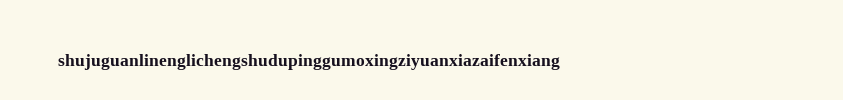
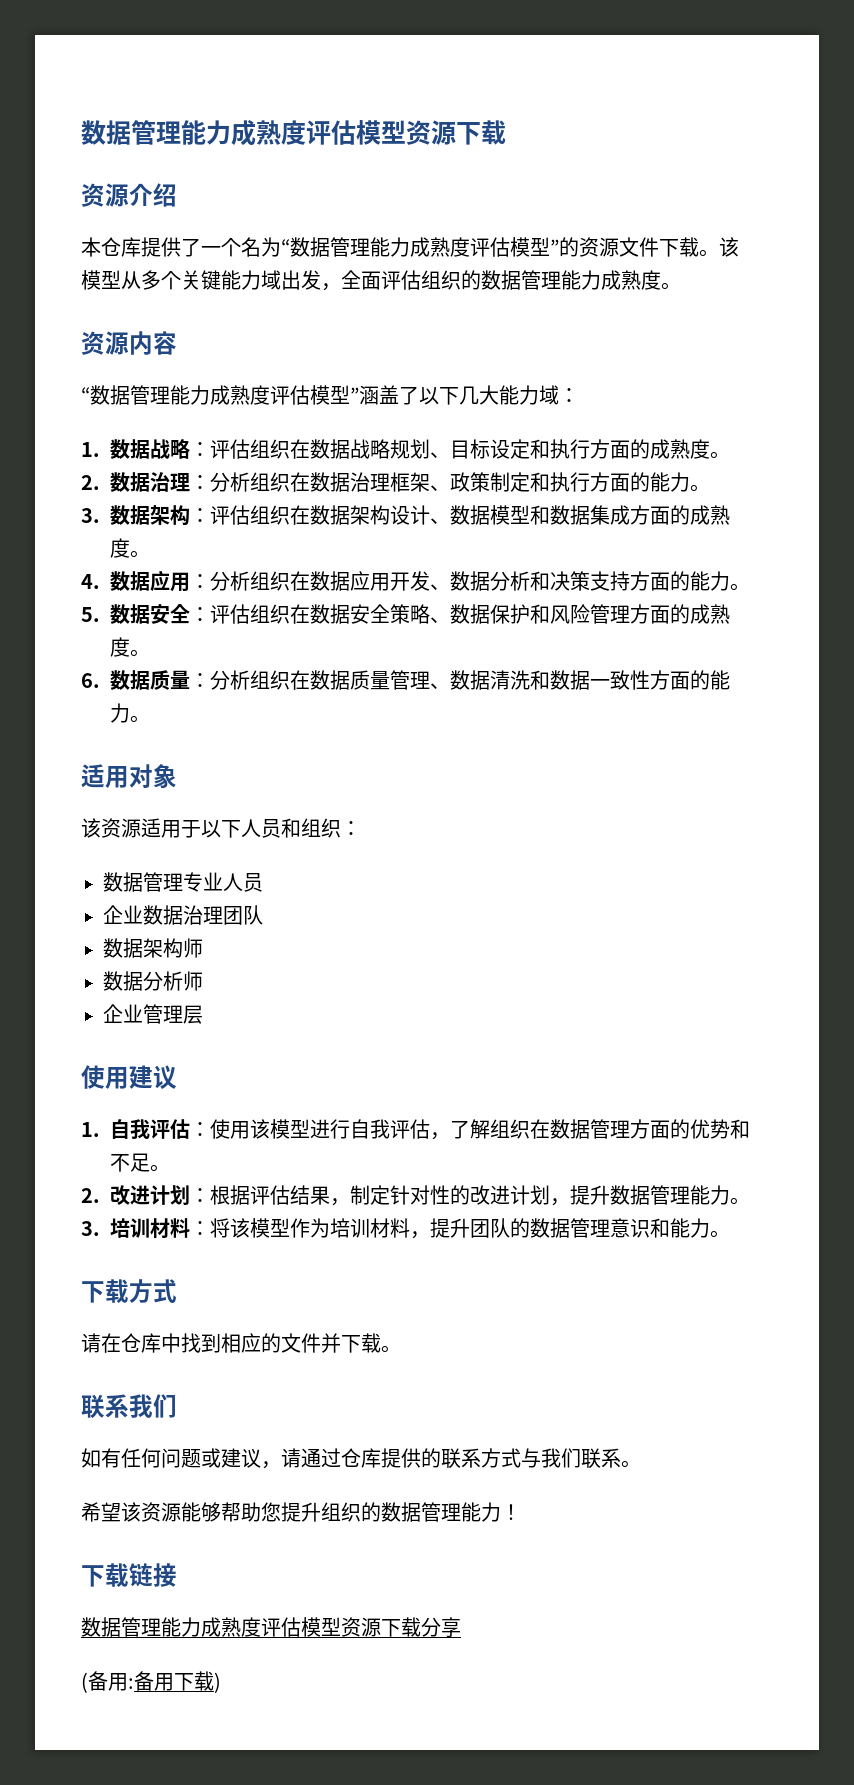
[58,54,560,70] shujuguanlinenglichengshudupinggumoxingziyuanxiazaifenxiang -> [81,120,506,146] [81,183,177,207] [81,237,739,257] [81,270,681,291] [81,331,177,355] [81,385,579,405] [81,438,730,459] [81,472,710,492] [81,505,730,526] [110,538,150,558] [81,570,750,592] [81,604,730,624] [110,637,150,657] [81,670,730,690] [110,703,150,723] [81,764,177,788] [81,818,361,838] [103,872,263,892] [103,905,263,925] [103,938,203,958] [103,971,203,991] [103,1004,203,1024] [81,1065,177,1090] [81,1119,750,1140] [110,1153,170,1172] [81,1185,750,1206] [81,1218,730,1239] [81,1279,177,1304] [81,1333,401,1353] [81,1394,177,1419] [81,1448,641,1469] [81,1502,521,1522] [81,1563,177,1588] [81,1617,461,1638] [81,1671,221,1693] 数据管理能力成熟度评估模型资源下载 // 资源介绍 // 本仓库提供了一个名为“数据管理能力成熟度评估模型”的资源文件下载。该模型从多个关键能力域出发，全面评估组织的数据管理能力成熟度。 // 资源内容 // “数据管理能力成熟度评估模型”涵盖了以下几大能力域： // 1.数据战略：评估组织在数据战略规划、目标设定和执行方面的成熟度。 // 2.数据治理：分析组织在数据治理框架、政策制定和执行方面的能力。 // 3.数据架构：评估组织在数据架构设计、数据模型和数据集成方面的成熟度。 // 4.数据应用：分析组织在数据应用开发、数据分析和决策支持方面的能力。 // 5.数据安全：评估组织在数据安全策略、数据保护和风险管理方面的成熟度。 // 6.数据质量：分析组织在数据质量管理、数据清洗和数据一致性方面的能力。 // 适用对象 // 该资源适用于以下人员和组织： // 数据管理专业人员 // 企业数据治理团队 // 数据架构师 // 数据分析师 // 企业管理层 // 使用建议 // 1.自我评估：使用该模型进行自我评估，了解组织在数据管理方面的优势和不足。 // 2.改进计划：根据评估结果，制定针对性的改进计划，提升数据管理能力。 // 3.培训材料：将该模型作为培训材料，提升团队的数据管理意识和能力。 // 下载方式 // 请在仓库中找到相应的文件并下载。 // 联系我们 // 如有任何问题或建议，请通过仓库提供的联系方式与我们联系。 // 希望该资源能够帮助您提升组织的数据管理能力！ // 下载链接 // 数据管理能力成熟度评估模型资源下载分享 // (备用:备用下载)

